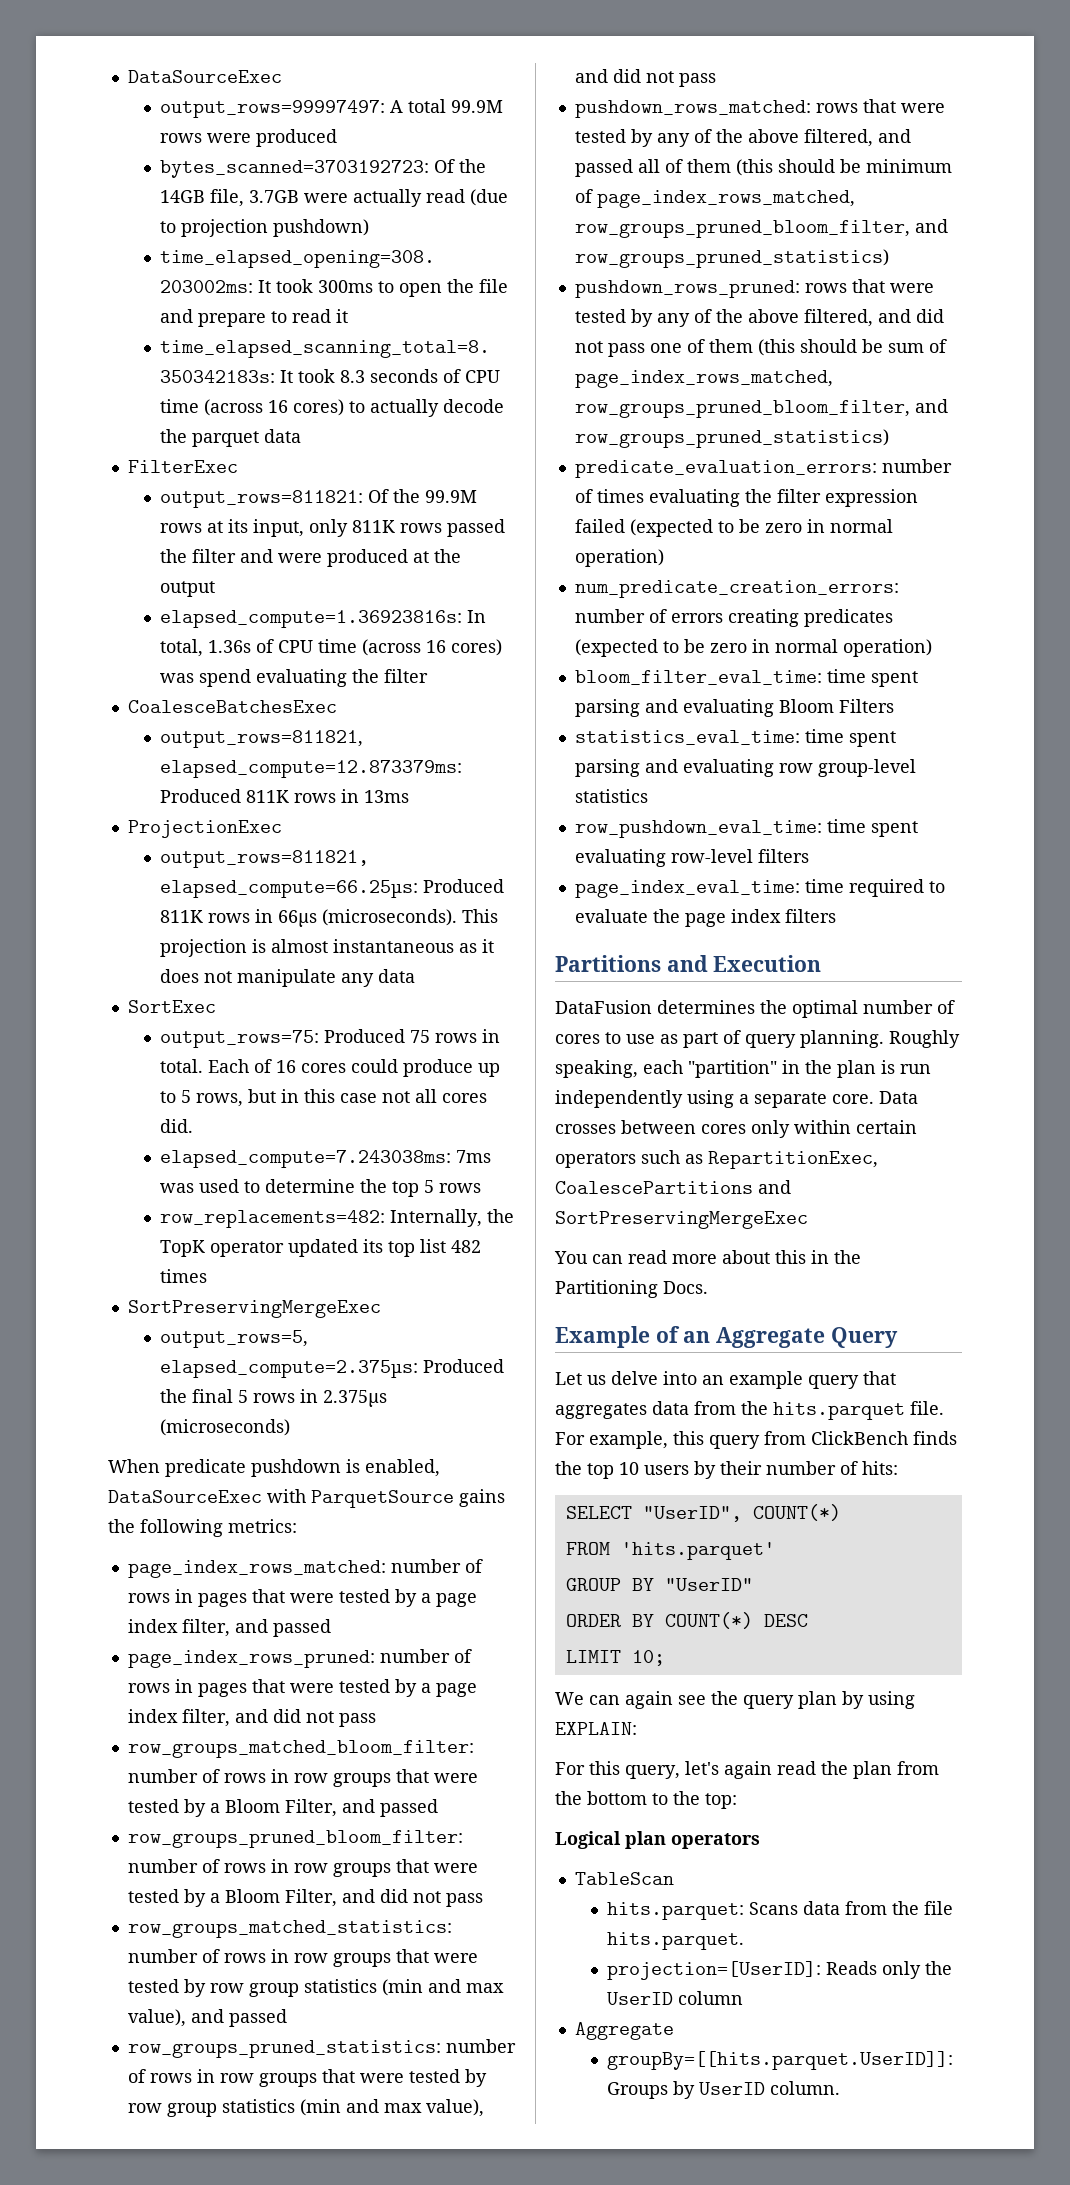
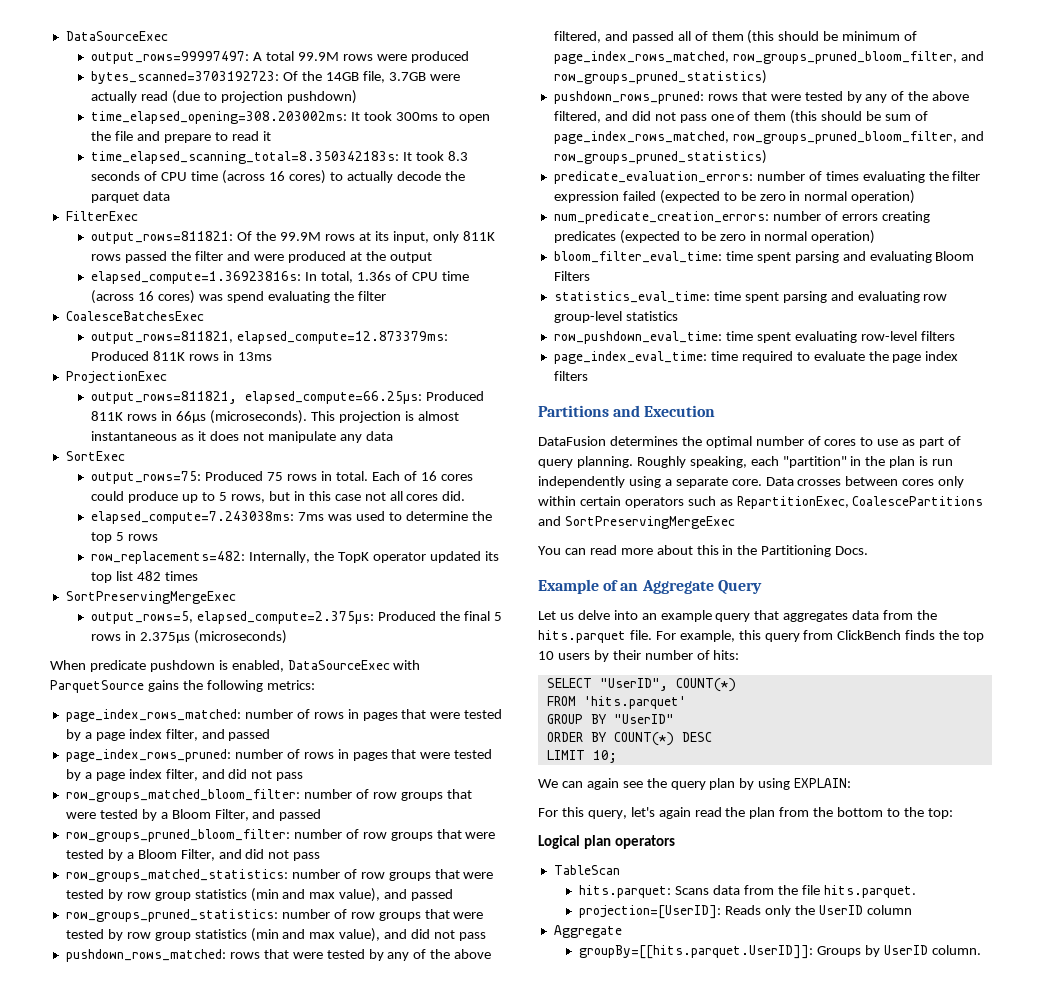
[223,1769,289,1783] rows in -> (369, 794) none
[223,1859,289,1873] rows in -> (359, 834) none
[223,1949,289,1963] rows in -> (357, 874) none
[149,2069,215,2083] rows in -> (347, 914) none

